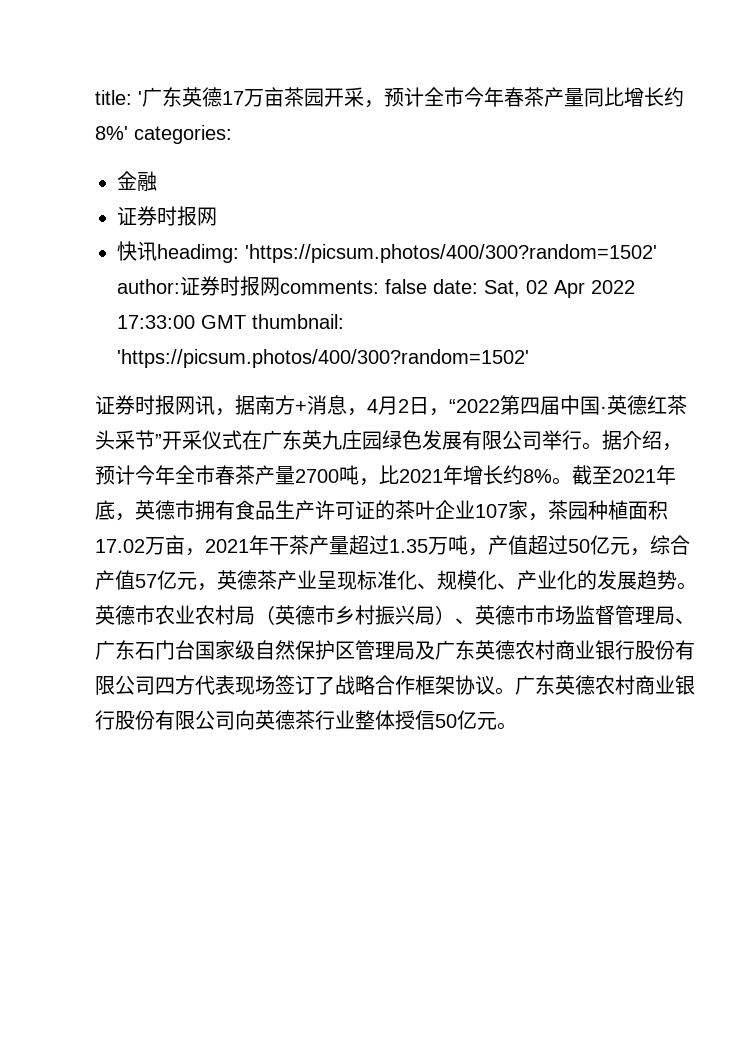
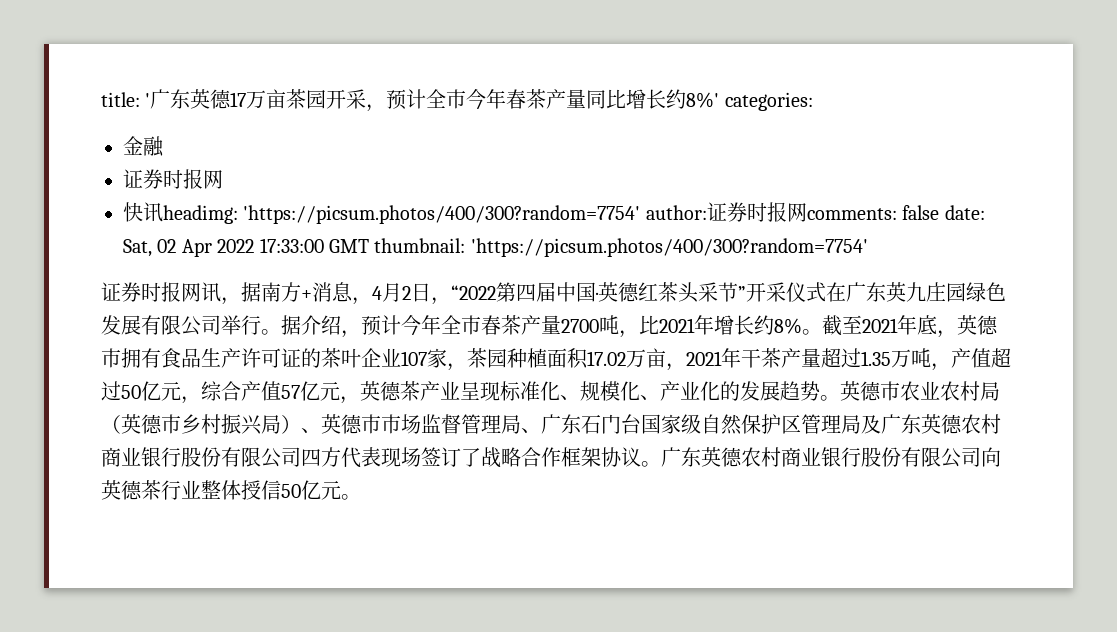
[245,244,657,263] 'https://picsum.photos/400/300?random=1502' -> [243,205,641,224] 'https://picsum.photos/400/300?random=7754'
[117,349,529,368] 'https://picsum.photos/400/300?random=1502' -> [470,238,868,257] 'https://picsum.photos/400/300?random=7754'

